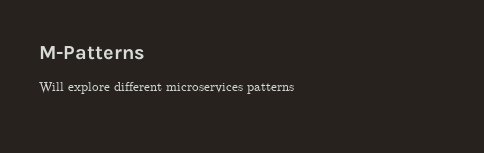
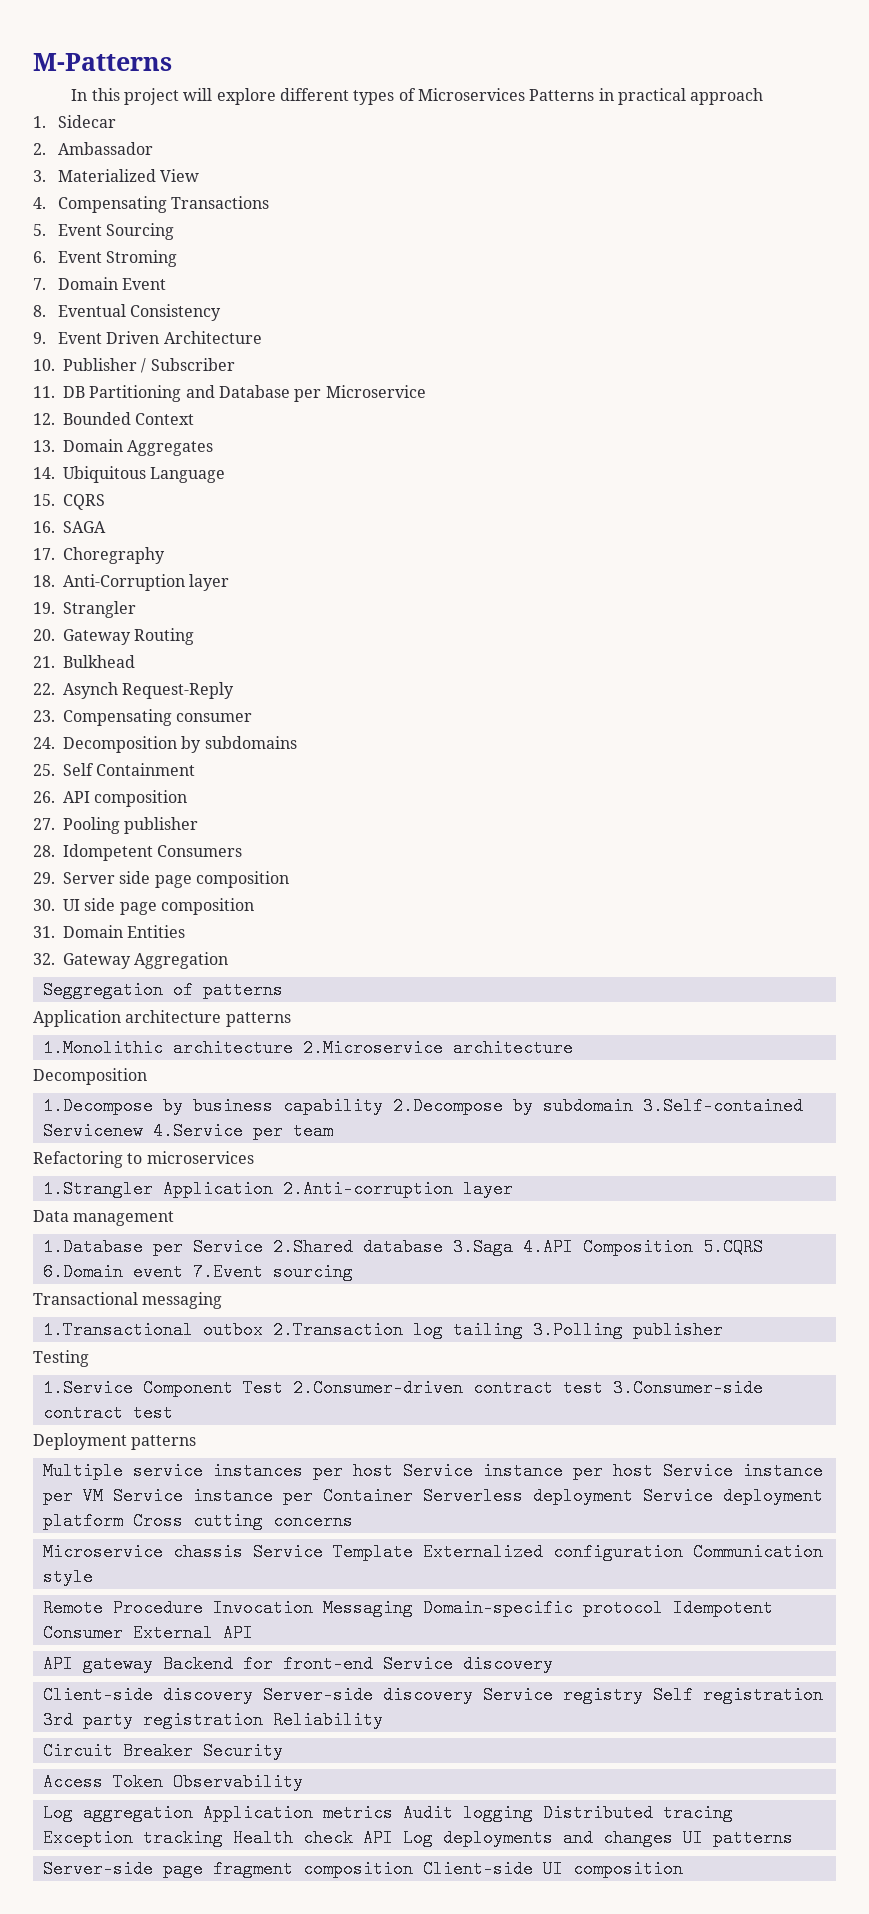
[39,82,294,94] Will explore different microservices patterns -> [71,88,764,105] [33,115,116,128] [33,142,153,155] [33,169,200,182] [33,196,270,213] [33,223,175,240] [33,250,178,267] [33,277,167,290] [33,304,222,321] [33,331,262,344] [33,358,235,373] [33,385,426,402] [33,412,195,425] [33,439,214,456] [33,466,226,483] [33,494,105,510] [33,521,106,533] [33,547,165,564] [33,574,230,591] [33,601,136,618] [33,628,195,645] [33,655,135,668] [33,682,235,699] [33,709,253,726] [33,736,297,753] [33,763,196,776] [33,790,188,807] [33,817,199,834] [33,844,243,861] [33,871,289,888] [33,898,254,915] [33,925,186,938] [33,952,229,969] [42,981,283,999] [33,1010,291,1027] [42,1039,573,1057] [33,1068,147,1085] [42,1097,803,1115] [42,1122,333,1140] [33,1151,254,1168] [42,1180,513,1198] [33,1210,175,1226] [42,1238,763,1256] [42,1263,353,1281] [33,1292,223,1309] [42,1321,723,1339] [33,1350,89,1367] [42,1379,763,1397] [42,1404,173,1422] [33,1433,197,1450] [42,1462,823,1480] [42,1487,823,1505] [42,1512,353,1530] [42,1543,823,1561] [42,1568,93,1586] [42,1599,773,1617] [42,1624,253,1642] [42,1655,553,1673] [42,1686,823,1704] [42,1711,383,1729] [42,1742,283,1760] [42,1773,303,1791] [42,1804,733,1822] [42,1829,793,1847] [42,1860,683,1878] In this project will explore different types of Microservices Patterns in practical approach // 1. Sidecar // 2. Ambassador // 3. Materialized View // 4. Compensating Transactions // 5. Event Sourcing // 6. Event Stroming // 7. Domain Event // 8. Eventual Consistency // 9. Event Driven Architecture // 10. Publisher / Subscriber // 11. DB Partitioning and Database per Microservice // 12. Bounded Context // 13. Domain Aggregates // 14. Ubiquitous Language // 15. CQRS // 16. SAGA // 17. Choregraphy // 18. Anti-Corruption layer // 19. Strangler // 20. Gateway Routing // 21. Bulkhead // 22. Asynch Request-Reply // 23. Compensating consumer // 24. Decomposition by subdomains // 25. Self Containment // 26. API composition // 27. Pooling publisher // 28. Idompetent Consumers // 29. Server side page composition // 30. UI side page composition // 31. Domain Entities // 32. Gateway Aggregation // Seggregation of patterns // Application architecture patterns // 1.Monolithic architecture 2.Microservice architecture // Decomposition // 1.Decompose by business capability 2.Decompose by subdomain 3.Self-contained Servicenew 4.Service per team // Refactoring to microservices // 1.Strangler Application 2.Anti-corruption layer // Data management // 1.Database per Service 2.Shared database 3.Saga 4.API Composition 5.CQRS 6.Domain event 7.Event sourcing // Transactional messaging // 1.Transactional outbox 2.Transaction log tailing 3.Polling publisher // Testing // 1.Service Component Test 2.Consumer-driven contract test 3.Consumer-side contract test // Deployment patterns // Multiple service instances per host Service instance per host Service instance per VM Service instance per Container Serverless deployment Service deployment platform Cross cutting concerns // Microservice chassis Service Template Externalized configuration Communication style // Remote Procedure Invocation Messaging Domain-specific protocol Idempotent Consumer External API // API gateway Backend for front-end Service discovery // Client-side discovery Server-side discovery Service registry Self registration 3rd party registration Reliability // Circuit Breaker Security // Access Token Observability // Log aggregation Application metrics Audit logging Distributed tracing Exception tracking Health check API Log deployments and changes UI patterns // Server-side page fragment composition Client-side UI composition

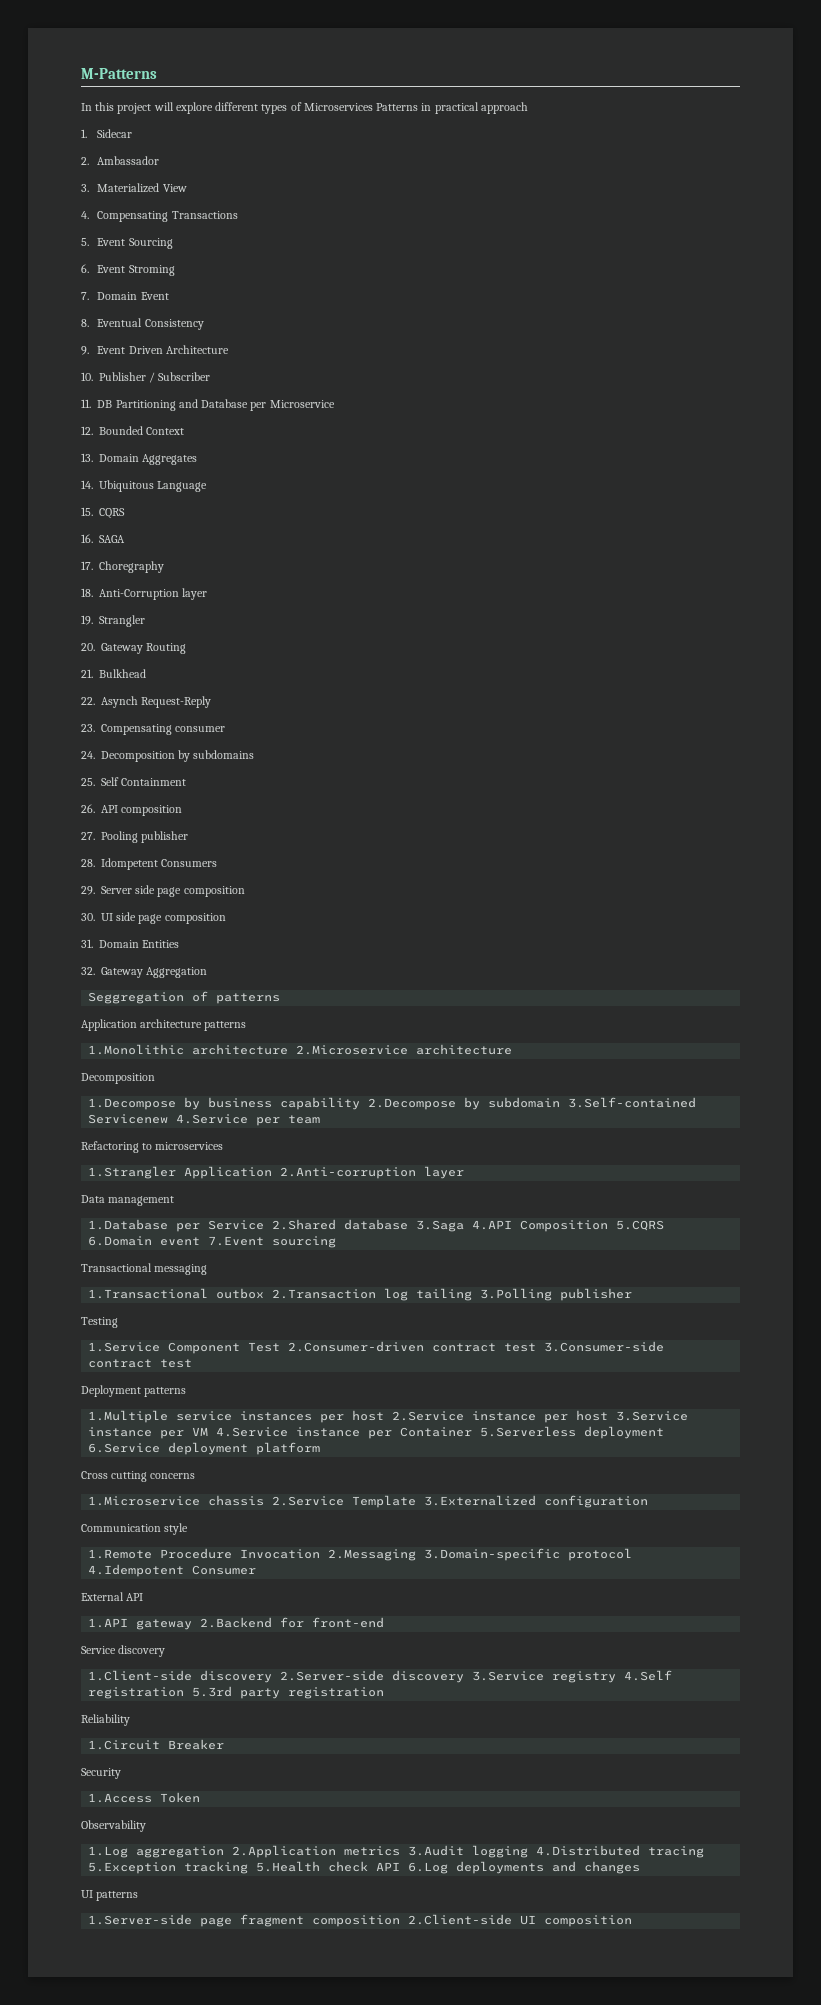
[42,1462,123,1480] Multiple -> [88,1410,169,1423] 1.Multiple
[402,1462,473,1480] Service -> [392,1411,465,1421] 2.Service
[662,1462,733,1480] Service -> [616,1411,689,1421] 3.Service
[112,1487,183,1505] Service -> [216,1427,289,1437] 4.Service
[422,1487,713,1505] Serverless deployment Service -> [480,1426,665,1439] [88,1443,161,1453] 5.Serverless deployment 6.Service
(123, 1521) none -> (321, 1448) //
[42,1543,543,1561] Microservice chassis Service Template Externalized -> [88,1495,537,1508] 1.Microservice chassis 2.Service Template 3.Externalized
(683, 1552) none -> (649, 1501) //
[42,1599,103,1617] Remote -> [88,1549,153,1559] 1.Remote
[322,1599,773,1617] Messaging Domain-specific protocol Idempotent -> [328,1548,633,1561] [88,1564,185,1577] 2.Messaging 3.Domain-specific protocol 4.Idempotent
(123, 1633) none -> (257, 1570) //
[42,1655,233,1673] API gateway Backend -> [88,1617,273,1630] 1.API gateway 2.Backend
(373, 1664) none -> (385, 1622) //
[42,1686,823,1704] [42,1711,73,1729] Client-side discovery Server-side discovery Service registry Self registration 3rd -> [88,1670,673,1683] [88,1686,233,1699] 1.Client-side discovery 2.Server-side discovery 3.Service registry 4.Self registration 5.3rd
(263, 1720) none -> (385, 1693) //
[42,1742,113,1760] Circuit -> [88,1740,161,1750] 1.Circuit
(193, 1751) none -> (225, 1744) //
[42,1773,103,1791] Access -> [88,1793,153,1803] 1.Access
(163, 1782) none -> (201, 1797) //
[42,1804,733,1822] [42,1829,293,1847] Log aggregation Application metrics Audit logging Distributed tracing Exception tracking Health -> [88,1845,705,1858] [88,1861,321,1874] 1.Log aggregation 2.Application metrics 3.Audit logging 4.Distributed tracing 5.Exception tracking 5.Health
[402,1829,433,1847] Log -> [408,1862,449,1874] 6.Log
(673, 1838) none -> (641, 1867) //
[42,1860,153,1878] Server-side -> [88,1914,193,1925] 1.Server-side
[422,1860,533,1878] Client-side -> [408,1914,513,1925] 2.Client-side

